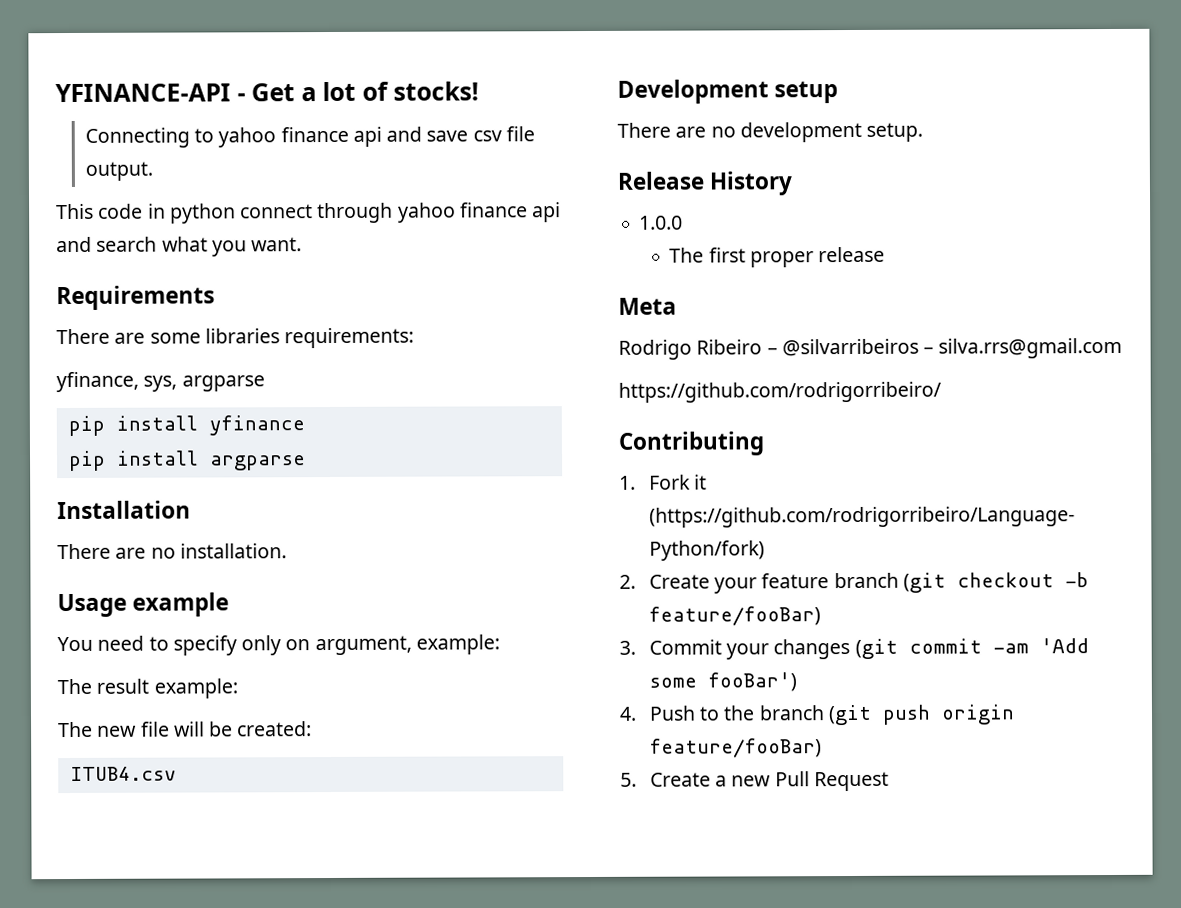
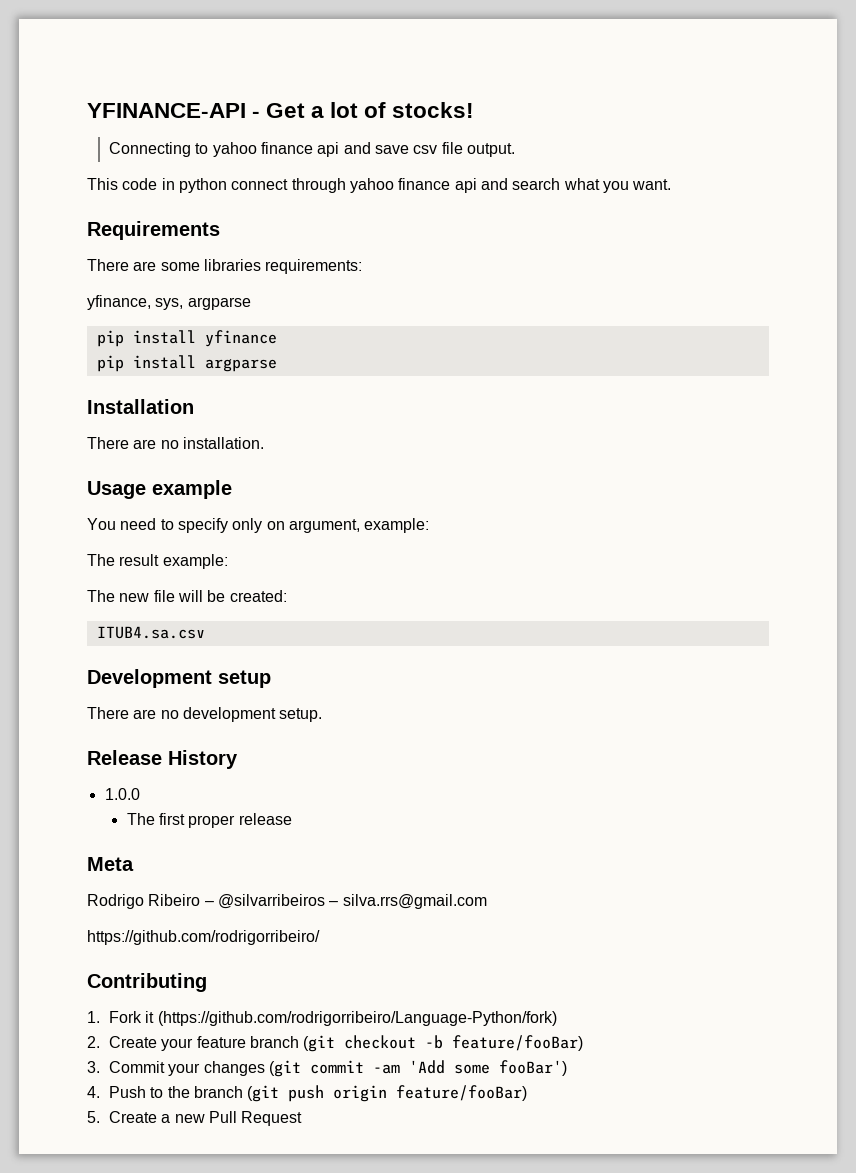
[69,766,177,782] ITUB4.csv -> [96,626,205,639] ITUB4.sa.csv

